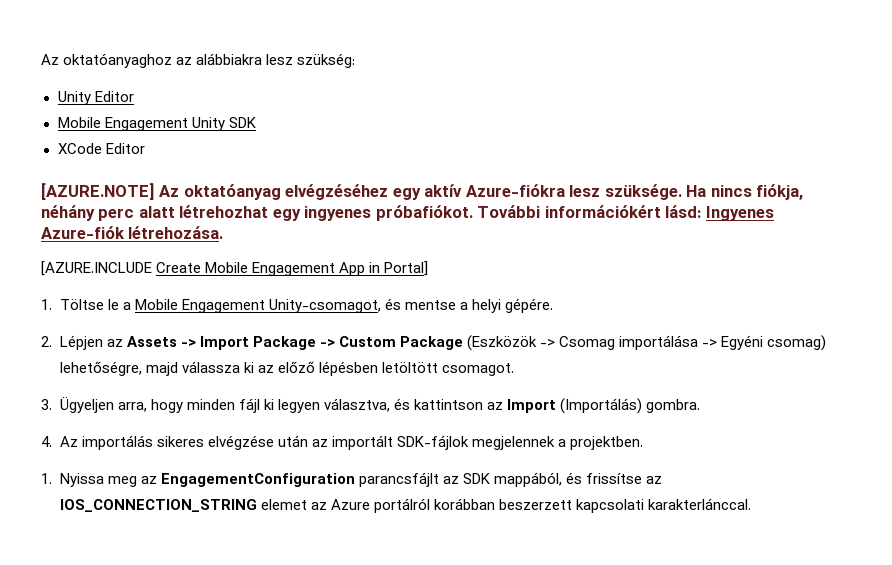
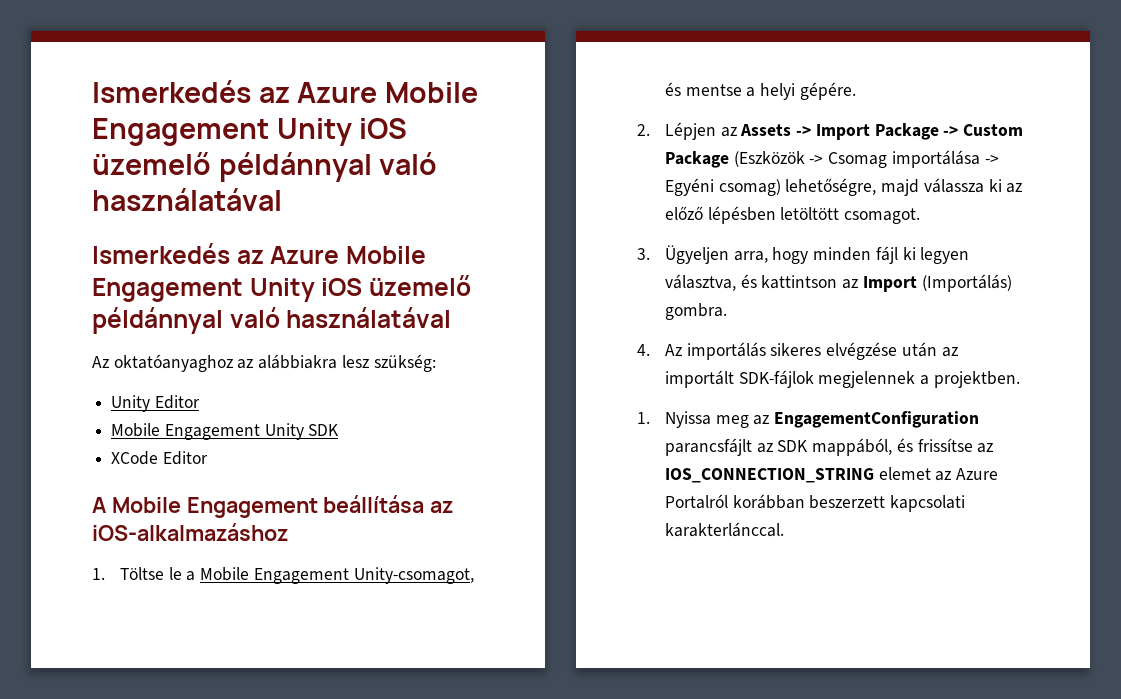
(41, 59) none -> [92,80,479,103] [92,118,408,146] [92,152,438,182] [92,188,282,211] [92,243,426,264] [92,275,471,302] [92,307,452,334] Ismerkedés az Azure Mobile Engagement Unity iOS üzemelő példánnyal való használatával // Ismerkedés az Azure Mobile Engagement Unity iOS üzemelő példánnyal való használatával //
[41,183,804,200] [41,205,774,221] [41,226,224,239] [41,261,429,276] [AZURE.NOTE] Az oktatóanyag elvégzéséhez egy aktív Azure-fiókra lesz szüksége. Ha nincs fiókja, néhány perc alatt létrehozhat egy ingyenes próbafiókot. További információkért lásd: Ingyenes Azure-fiók létrehozása. // [AZURE.INCLUDE Create Mobile Engagement App in Portal] -> [92,495,454,518] [92,523,288,541] A Mobile Engagement beállítása az iOS-alkalmazáshoz
[373,498,430,513] portálról -> [664,494,728,509] Portalról

